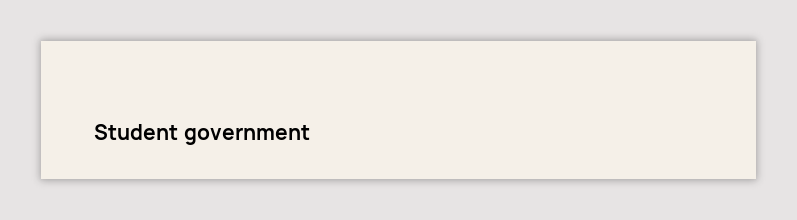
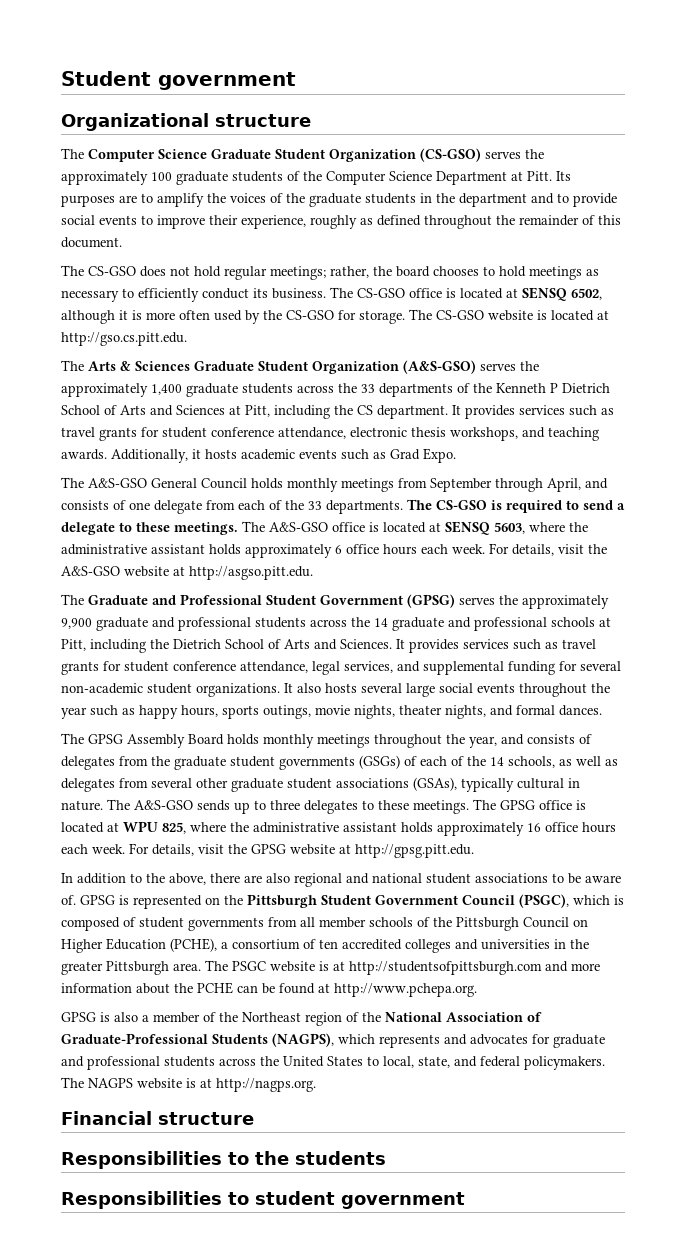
(310, 135) none -> [61,113,311,131] [61,148,544,162] [61,171,571,185] [61,193,617,207] [61,215,621,229] [61,237,122,248] [61,265,599,280] [61,287,602,302] [61,309,609,324] [61,332,187,346] [61,360,539,374] [61,383,610,397] [61,405,614,419] [61,427,599,441] [61,448,456,463] [61,477,608,492] [61,499,625,514] [61,521,588,535] [61,543,607,558] [61,566,313,580] [61,594,609,609] [61,617,611,631] [61,639,596,653] [61,661,621,675] [61,683,610,697] [61,705,602,719] [61,733,592,748] [61,755,618,770] [61,777,580,792] [61,799,586,814] [61,821,616,836] [61,843,474,858] [61,873,621,887] [61,894,624,909] [61,917,588,931] [61,938,589,953] [61,960,600,975] [61,982,477,997] [61,1012,542,1026] [61,1033,605,1048] [61,1056,605,1070] [61,1077,316,1092] [61,1111,254,1125] [61,1151,386,1169] [61,1191,465,1209] // Organizational structure // The Computer Science Graduate Student Organization (CS-GSO) serves the approximately 100 graduate students of the Computer Science Department at Pitt. Its purposes are to amplify the voices of the graduate students in the department and to provide social events to improve their experience, roughly as defined throughout the remainder of this document. // The CS-GSO does not hold regular meetings; rather, the board chooses to hold meetings as necessary to efficiently conduct its business. The CS-GSO office is located at SENSQ 6502, although it is more often used by the CS-GSO for storage. The CS-GSO website is located at http://gso.cs.pitt.edu. // The Arts & Sciences Graduate Student Organization (A&S-GSO) serves the approximately 1,400 graduate students across the 33 departments of the Kenneth P Dietrich School of Arts and Sciences at Pitt, including the CS department. It provides services such as travel grants for student conference attendance, electronic thesis workshops, and teaching awards. Additionally, it hosts academic events such as Grad Expo. // The A&S-GSO General Council holds monthly meetings from September through April, and consists of one delegate from each of the 33 departments. The CS-GSO is required to send a delegate to these meetings. The A&S-GSO office is located at SENSQ 5603, where the administrative assistant holds approximately 6 office hours each week. For details, visit the A&S-GSO website at http://asgso.pitt.edu. // The Graduate and Professional Student Government (GPSG) serves the approximately 9,900 graduate and professional students across the 14 graduate and professional schools at Pitt, including the Dietrich School of Arts and Sciences. It provides services such as travel grants for student conference attendance, legal services, and supplemental funding for several non-academic student organizations. It also hosts several large social events throughout the year such as happy hours, sports outings, movie nights, theater nights, and formal dances. // The GPSG Assembly Board holds monthly meetings throughout the year, and consists of delegates from the graduate student governments (GSGs) of each of the 14 schools, as well as delegates from several other graduate student associations (GSAs), typically cultural in nature. The A&S-GSO sends up to three delegates to these meetings. The GPSG office is located at WPU 825, where the administrative assistant holds approximately 16 office hours each week. For details, visit the GPSG website at http://gpsg.pitt.edu. // In addition to the above, there are also regional and national student associations to be aware of. GPSG is represented on the Pittsburgh Student Government Council (PSGC), which is composed of student governments from all member schools of the Pittsburgh Council on Higher Education (PCHE), a consortium of ten accredited colleges and universities in the greater Pittsburgh area. The PSGC website is at http://studentsofpittsburgh.com and more information about the PCHE can be found at http://www.pchepa.org. // GPSG is also a member of the Northeast region of the National Association of Graduate-Professional Students (NAGPS), which represents and advocates for graduate and professional students across the United States to local, state, and federal policymakers. The NAGPS website is at http://nagps.org. // Financial structure // Responsibilities to the students // Responsibilities to student government

